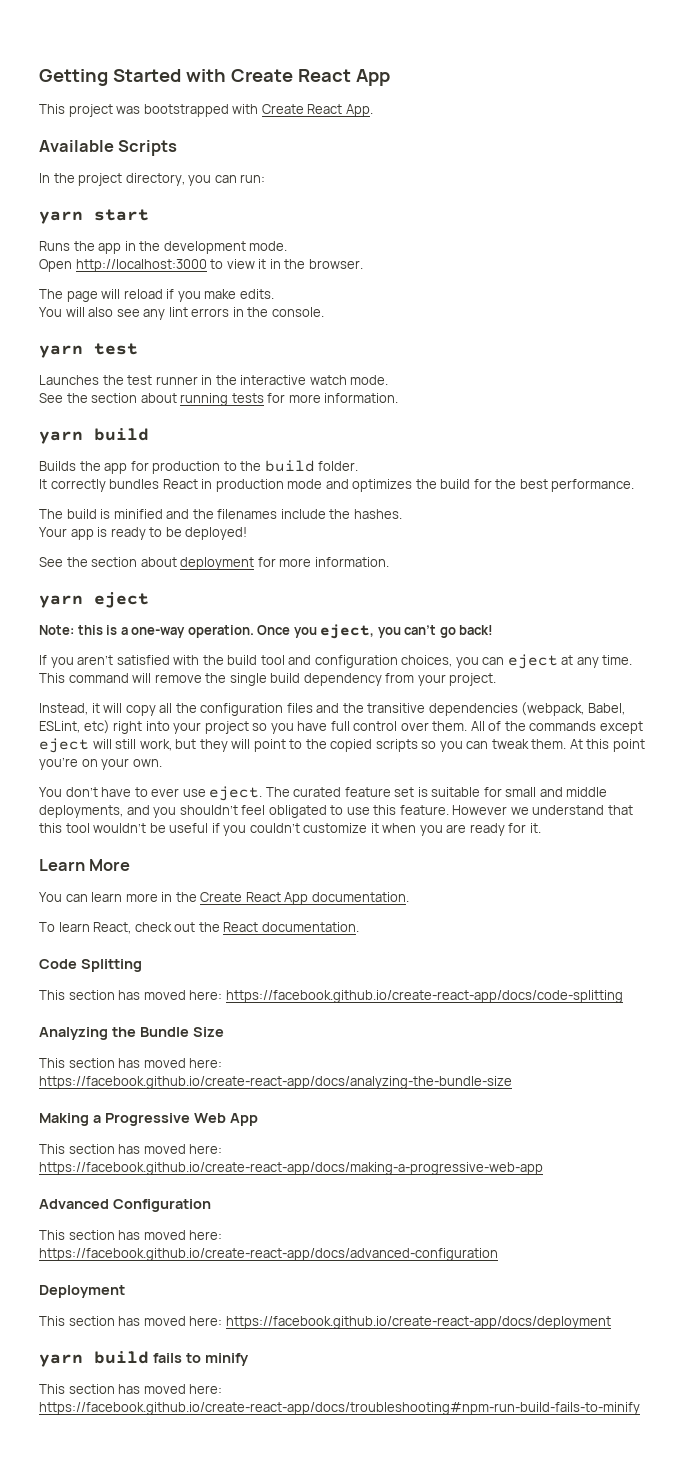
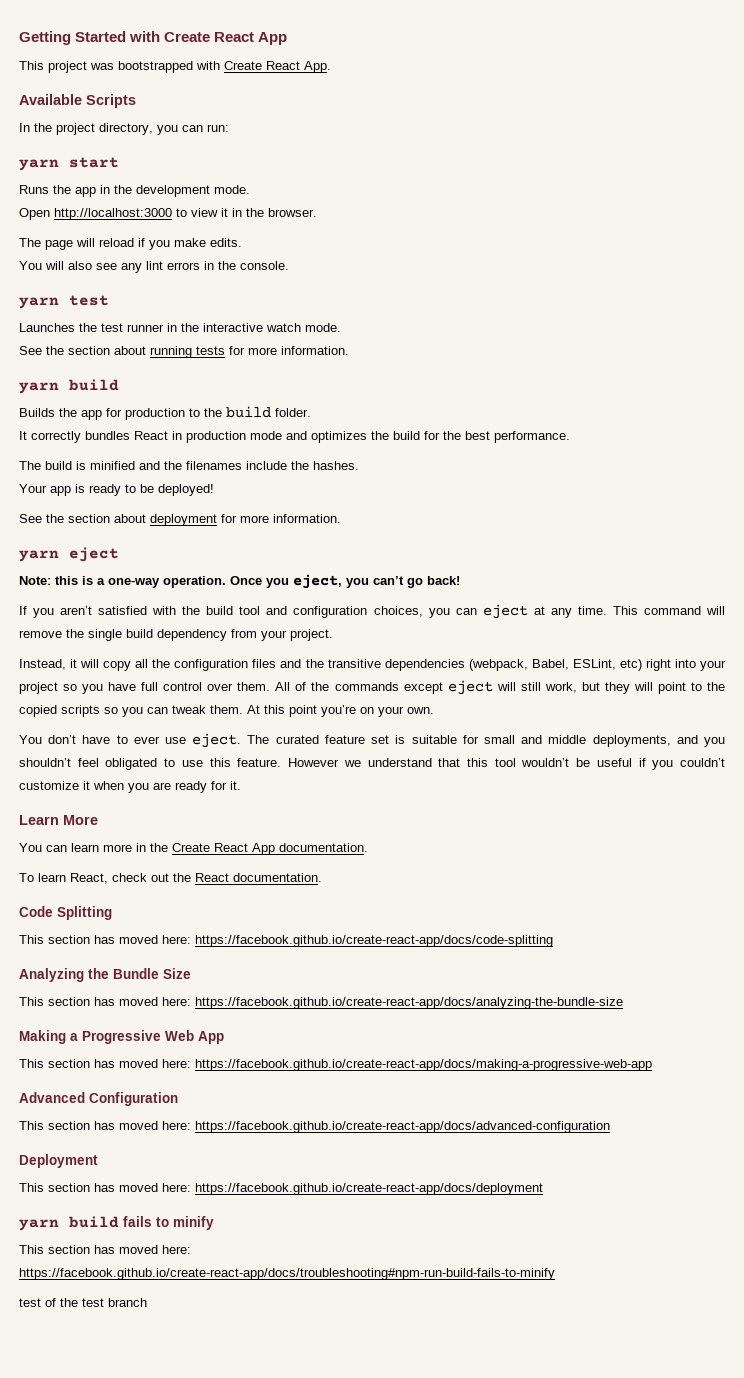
(640, 1408) none -> [19,1298,147,1307] // test of the test branch

